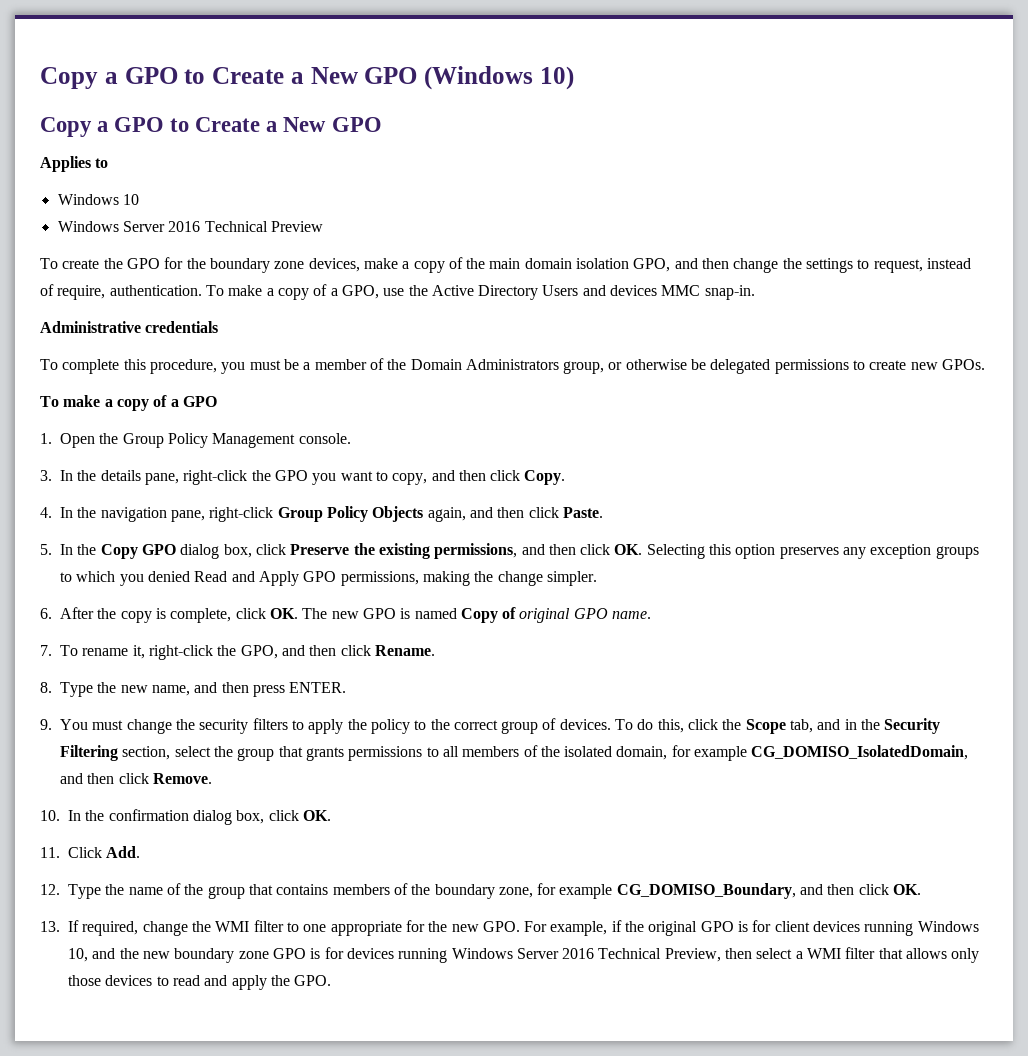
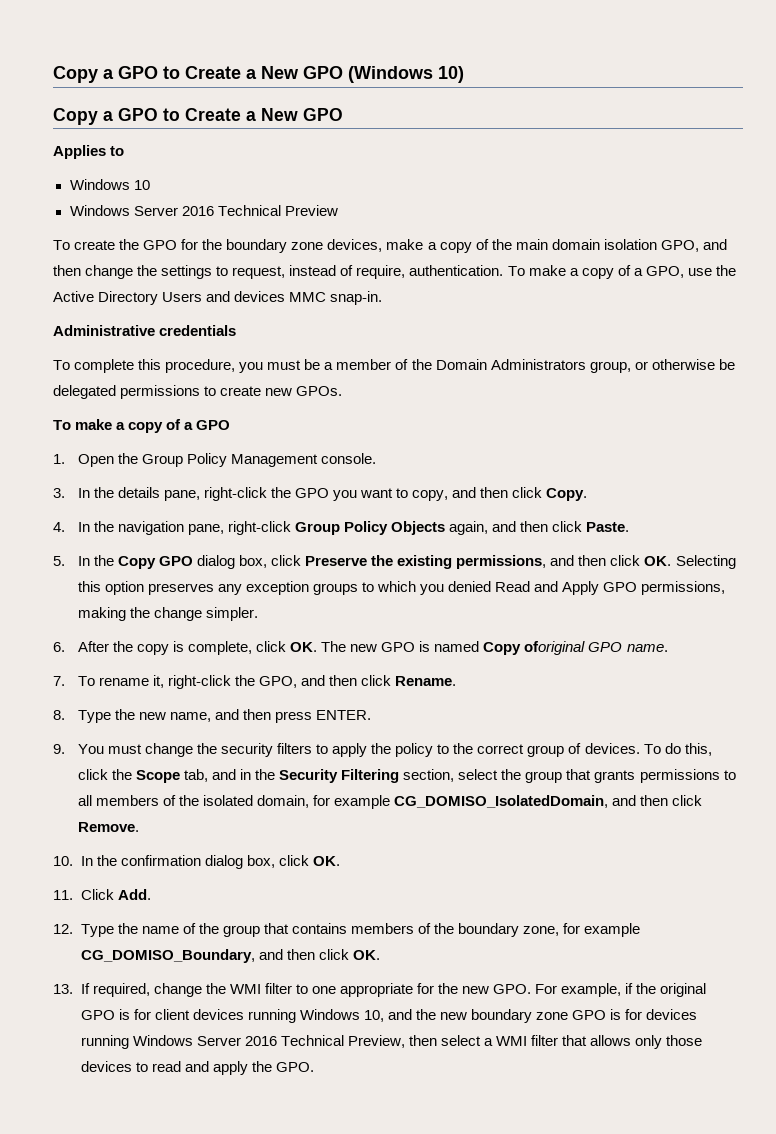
[502,607,571,623] of original -> [524,641,586,655] oforiginal

